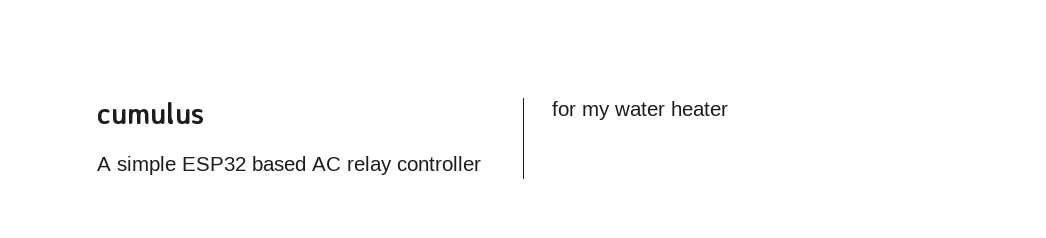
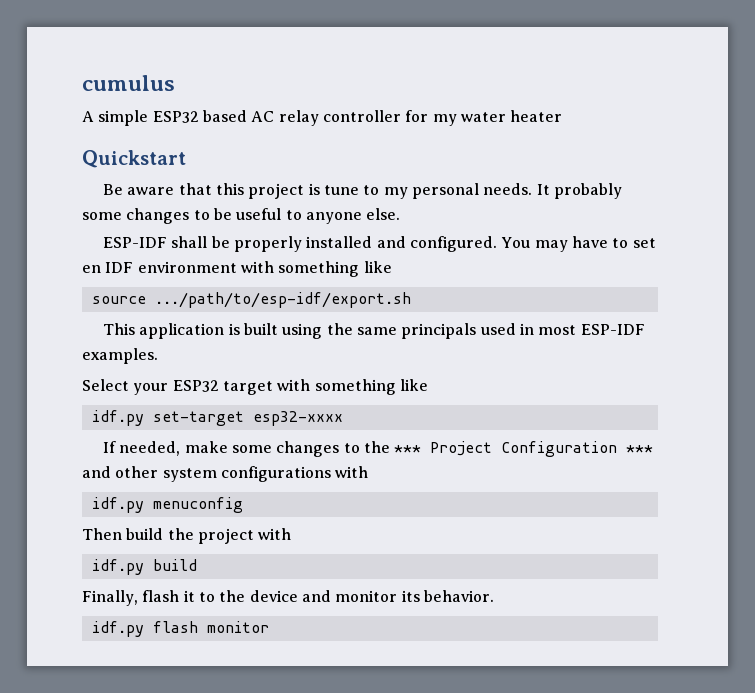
(728, 108) none -> [82,150,186,168] [103,183,622,199] [82,208,401,224] [103,236,656,252] [82,261,392,277] [91,292,411,308] [103,323,645,339] [82,348,158,364] [82,379,428,395] [91,410,343,426] [103,441,654,457] [82,466,369,482] [91,497,243,513] [82,528,292,544] [91,559,197,575] [82,590,494,606] [91,621,269,637] // Quickstart // Be aware that this project is tune to my personal needs. It probably some changes to be useful to anyone else. // ESP-IDF shall be properly installed and configured. You may have to set en IDF environment with something like // source .../path/to/esp-idf/export.sh // This application is built using the same principals used in most ESP-IDF examples. // Select your ESP32 target with something like // idf.py set-target esp32-xxxx // If needed, make some changes to the *** Project Configuration *** and other system configurations with // idf.py menuconfig // Then build the project with // idf.py build // Finally, flash it to the device and monitor its behavior. // idf.py flash monitor

